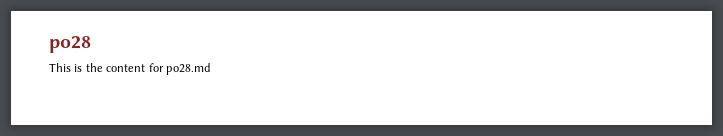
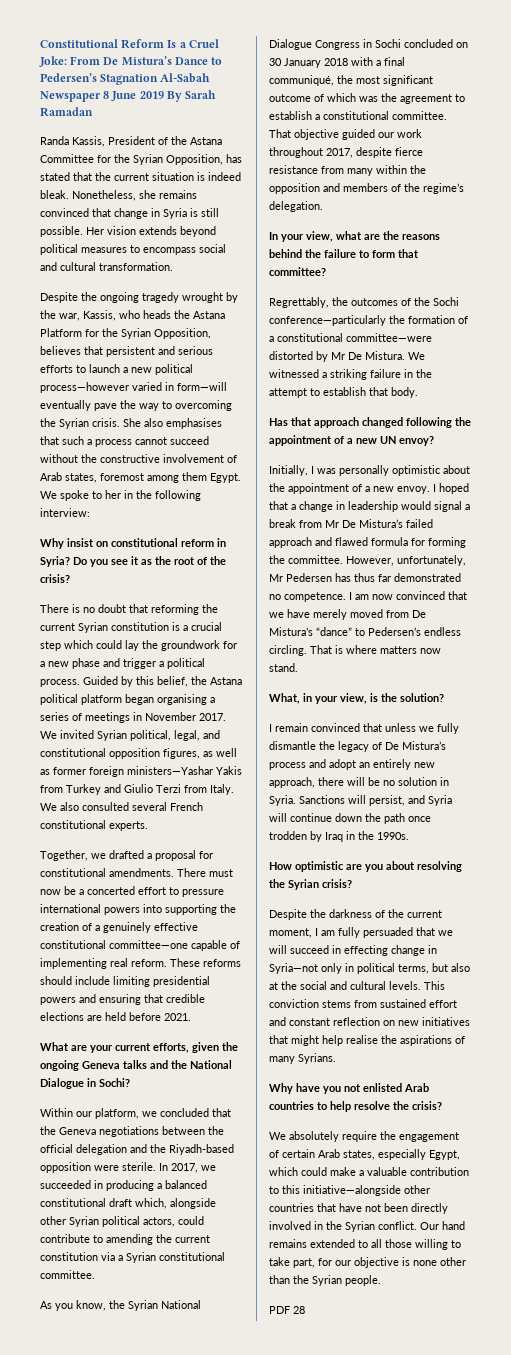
[49,36,91,53] [49,63,211,75] po28 // This is the content for po28.md -> [40,39,219,49] [39,56,223,67] [40,73,211,85] [40,90,217,102] [40,107,93,117] [40,136,222,147] [40,154,242,165] [40,172,241,181] [40,190,197,201] [40,208,219,219] [40,226,216,237] [40,244,226,255] [40,262,173,271] [40,292,238,303] [40,310,225,321] [40,328,211,339] [40,346,213,357] [40,364,193,375] [40,382,227,393] [40,400,232,411] [40,418,222,429] [40,436,209,447] [40,454,237,463] [40,472,241,483] [40,490,201,501] [40,508,90,517] [40,538,226,549] [40,556,226,567] [40,574,70,583] [40,604,218,615] [40,622,222,633] [40,640,237,651] [40,658,205,669] [40,676,242,687] [40,694,215,705] [40,712,226,723] [40,730,220,741] [40,748,237,759] [40,766,242,777] [40,784,234,795] [40,802,203,811] [40,820,148,831] [40,850,213,861] [40,868,233,877] [40,886,224,897] [40,904,236,915] [40,922,198,933] [40,940,240,951] [40,958,241,969] [40,976,210,987] [40,994,205,1005] [40,1012,191,1021] [40,1042,238,1053] [40,1060,232,1071] [40,1078,130,1089] [40,1108,231,1119] [40,1126,224,1137] [40,1144,234,1155] [40,1162,216,1173] [40,1180,207,1191] [40,1198,216,1209] [40,1216,204,1227] [40,1234,210,1245] [40,1252,225,1263] [40,1270,95,1279] [40,1300,201,1311] [269,39,468,50] [269,57,405,68] [269,75,433,86] [269,93,465,104] [269,111,447,120] [269,129,422,140] [269,147,423,158] [269,165,426,176] [269,183,464,194] [269,201,323,212] [269,231,440,242] [269,249,419,258] [269,267,326,276] [269,297,459,308] [269,315,468,326] [269,333,432,342] [269,351,425,362] [269,369,432,380] [269,387,418,398] [269,417,471,428] [269,435,434,446] [269,465,470,476] [269,483,469,494] [269,501,470,512] [269,519,433,528] [269,537,466,548] [269,555,466,566] [269,573,461,582] [269,591,467,602] [269,609,426,620] [269,627,461,636] [269,645,441,656] [269,663,298,672] [269,693,444,704] [269,723,459,734] [269,741,446,752] [269,759,435,770] [269,777,449,788] [269,795,452,806] [269,813,431,824] [269,831,409,842] [269,861,462,872] [269,879,352,890] [269,909,442,920] [269,927,453,938] [269,945,437,956] [269,963,470,974] [269,981,445,990] [269,999,457,1008] [269,1017,470,1026] [269,1035,465,1046] [269,1053,336,1064] [269,1083,429,1094] [269,1101,442,1112] [269,1131,459,1142] [269,1149,460,1160] [269,1167,469,1176] [269,1185,430,1196] [269,1203,448,1214] [269,1221,465,1232] [269,1239,461,1250] [269,1257,466,1268] [269,1275,381,1286] [269,1306,305,1314] Constitutional Reform Is a Cruel Joke: From De Mistura’s Dance to Pedersen’s Stagnation Al-Sabah Newspaper 8 June 2019 By Sarah Ramadan // Randa Kassis, President of the Astana Committee for the Syrian Opposition, has stated that the current situation is indeed bleak. Nonetheless, she remains convinced that change in Syria is still possible. Her vision extends beyond political measures to encompass social and cultural transformation. // Despite the ongoing tragedy wrought by the war, Kassis, who heads the Astana Platform for the Syrian Opposition, believes that persistent and serious efforts to launch a new political process—however varied in form—will eventually pave the way to overcoming the Syrian crisis. She also emphasises that such a process cannot succeed without the constructive involvement of Arab states, foremost among them Egypt. We spoke to her in the following interview: // Why insist on constitutional reform in Syria? Do you see it as the root of the crisis? // There is no doubt that reforming the current Syrian constitution is a crucial step which could lay the groundwork for a new phase and trigger a political process. Guided by this belief, the Astana political platform began organising a series of meetings in November 2017. We invited Syrian political, legal, and constitutional opposition figures, as well as former foreign ministers—Yashar Yakis from Turkey and Giulio Terzi from Italy. We also consulted several French constitutional experts. // Together, we drafted a proposal for constitutional amendments. There must now be a concerted effort to pressure international powers into supporting the creation of a genuinely effective constitutional committee—one capable of implementing real reform. These reforms should include limiting presidential powers and ensuring that credible elections are held before 2021. // What are your current efforts, given the ongoing Geneva talks and the National Dialogue in Sochi? // Within our platform, we concluded that the Geneva negotiations between the official delegation and the Riyadh-based opposition were sterile. In 2017, we succeeded in producing a balanced constitutional draft which, alongside other Syrian political actors, could contribute to amending the current constitution via a Syrian constitutional committee. // As you know, the Syrian National Dialogue Congress in Sochi concluded on 30 January 2018 with a final communiqué, the most significant outcome of which was the agreement to establish a constitutional committee. That objective guided our work throughout 2017, despite fierce resistance from many within the opposition and members of the regime’s delegation. // In your view, what are the reasons behind the failure to form that committee? // Regrettably, the outcomes of the Sochi conference—particularly the formation of a constitutional committee—were distorted by Mr De Mistura. We witnessed a striking failure in the attempt to establish that body. // Has that approach changed following the appointment of a new UN envoy? // Initially, I was personally optimistic about the appointment of a new envoy. I hoped that a change in leadership would signal a break from Mr De Mistura’s failed approach and flawed formula for forming the committee. However, unfortunately, Mr Pedersen has thus far demonstrated no competence. I am now convinced that we have merely moved from De Mistura’s “dance” to Pedersen’s endless circling. That is where matters now stand. // What, in your view, is the solution? // I remain convinced that unless we fully dismantle the legacy of De Mistura’s process and adopt an entirely new approach, there will be no solution in Syria. Sanctions will persist, and Syria will continue down the path once trodden by Iraq in the 1990s. // How optimistic are you about resolving the Syrian crisis? // Despite the darkness of the current moment, I am fully persuaded that we will succeed in effecting change in Syria—not only in political terms, but also at the social and cultural levels. This conviction stems from sustained effort and constant reflection on new initiatives that might help realise the aspirations of many Syrians. // Why have you not enlisted Arab countries to help resolve the crisis? // We absolutely require the engagement of certain Arab states, especially Egypt, which could make a valuable contribution to this initiative—alongside other countries that have not been directly involved in the Syrian conflict. Our hand remains extended to all those willing to take part, for our objective is none other than the Syrian people. // PDF 28

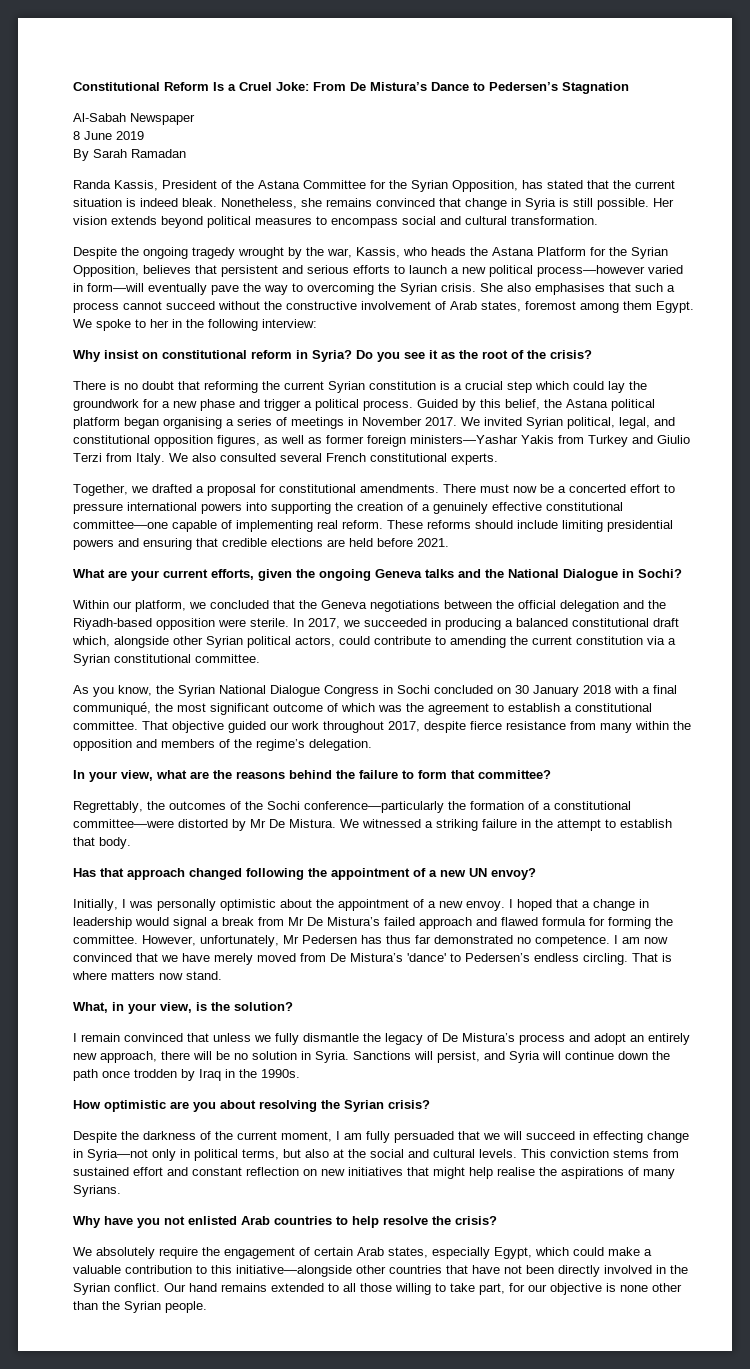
(159, 79) none -> (629, 88) //
(100, 96) none -> (195, 119) //
(164, 95) none -> (144, 135) //
[316,627,352,636] “dance” -> [407,953,446,962] 'dance'
[269,1306,305,1314] // PDF 28 -> (207, 1307) none

